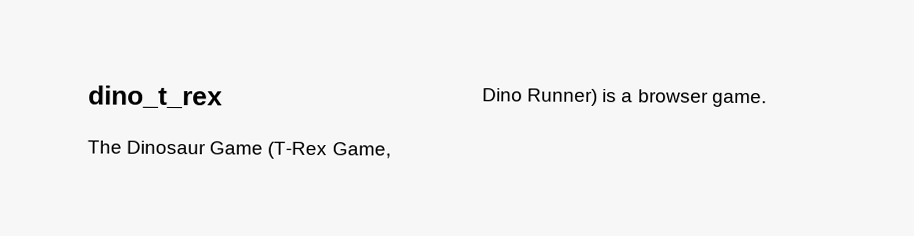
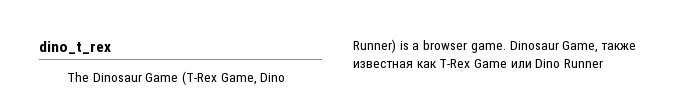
(767, 100) none -> [509,41,636,53] [353,59,603,68] Dinosaur Game, также известная как T-Rex Game или Dino Runner

